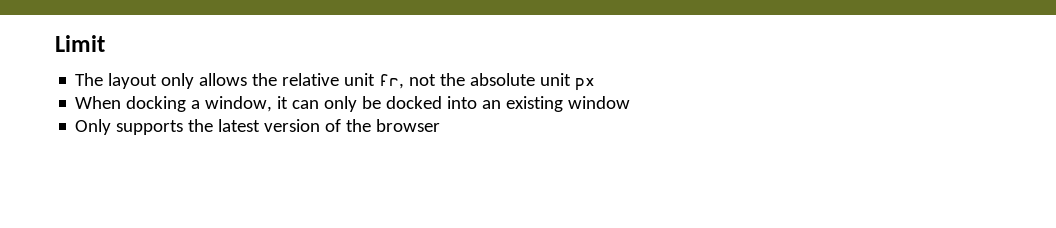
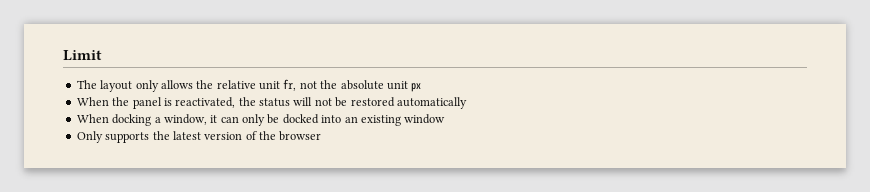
(596, 84) none -> [76,97,467,109] // When the panel is reactivated, the status will not be restored automatically

